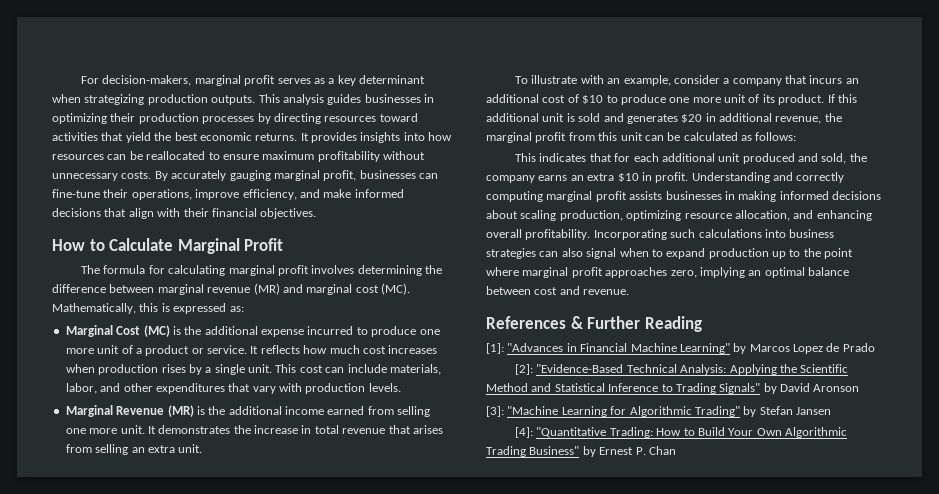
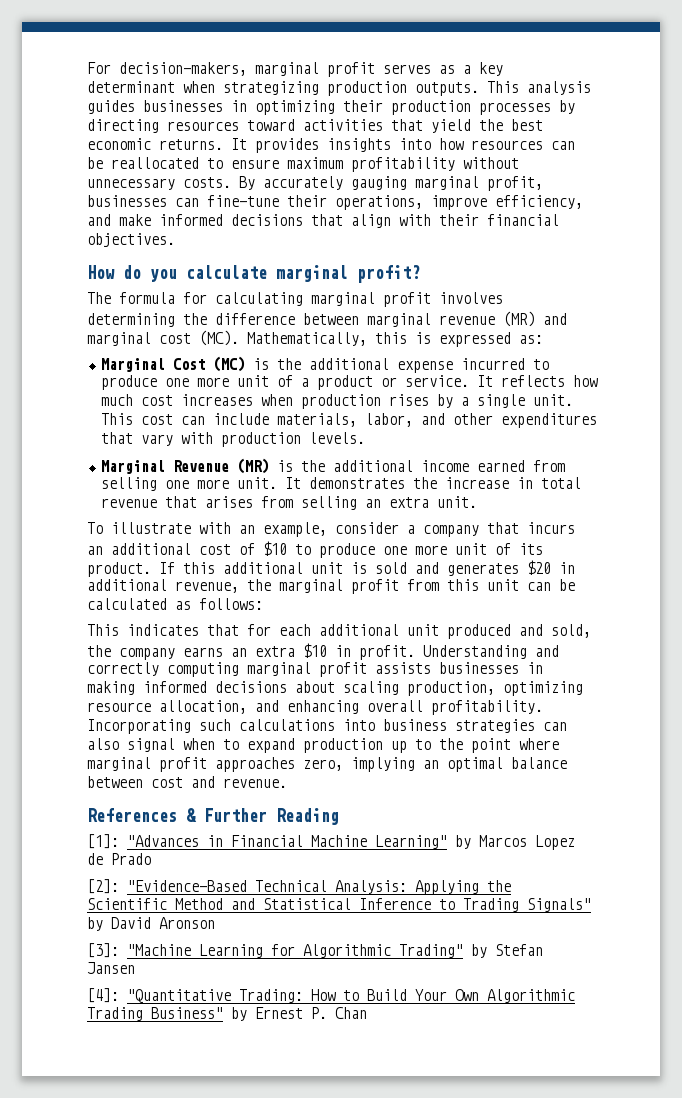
[89,238,284,254] to Calculate Marginal Profit -> [123,265,420,283] do you calculate marginal profit?

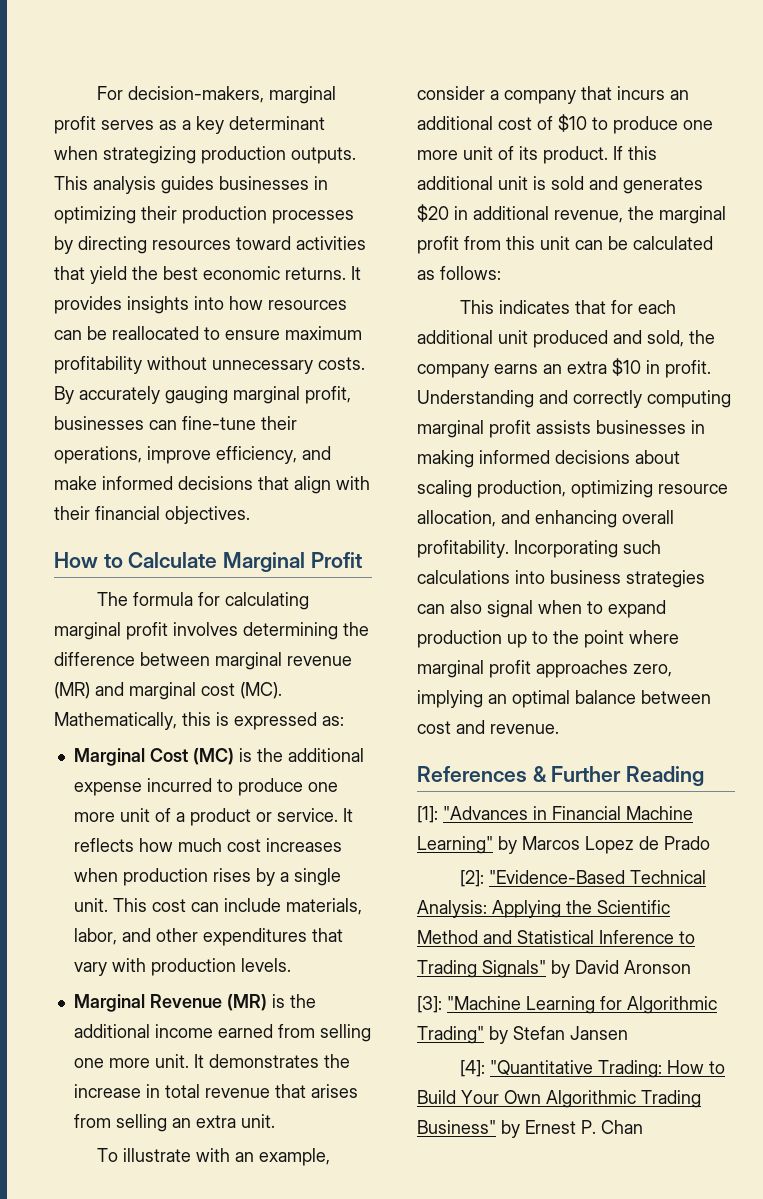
[123,265,420,283] do you calculate marginal profit? -> [103,552,362,572] to Calculate Marginal Profit

